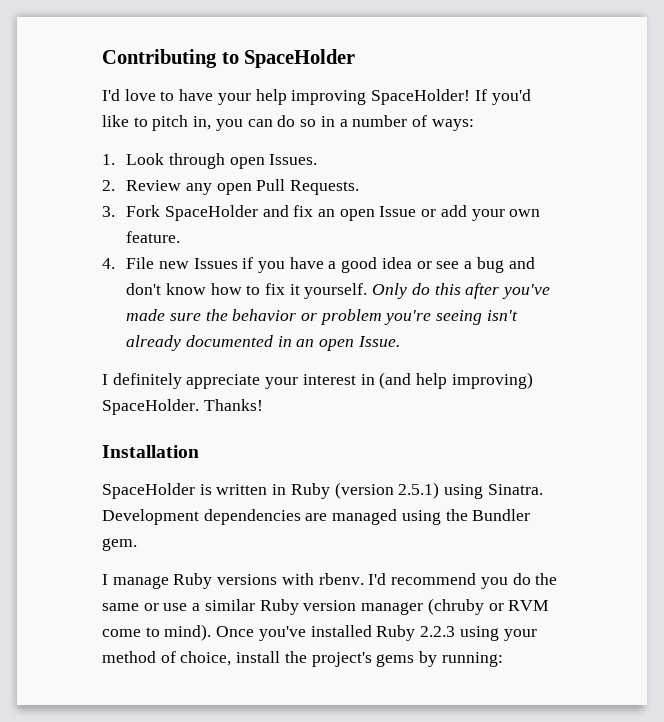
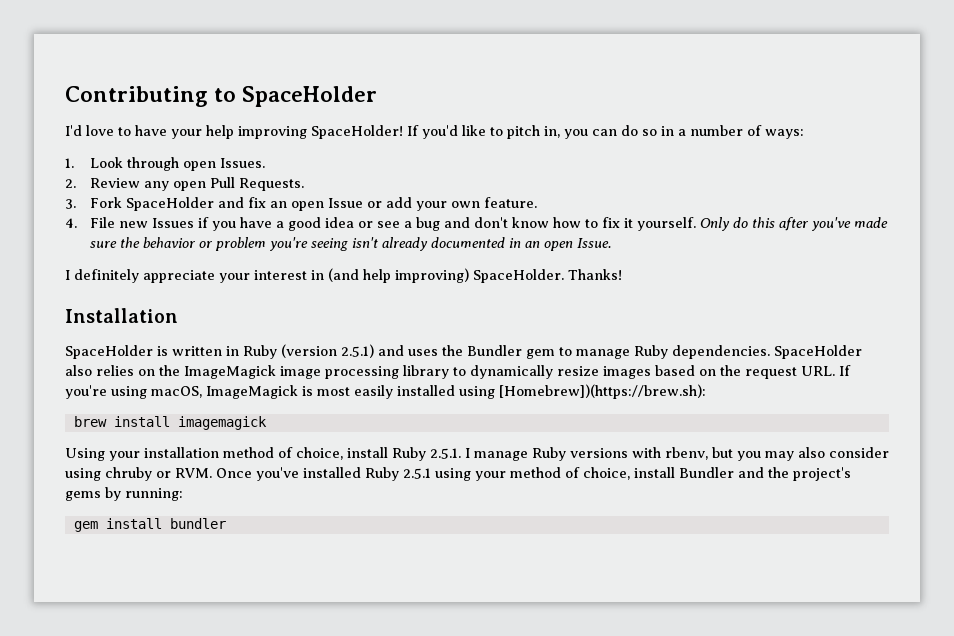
[444,484,543,499] [102,509,531,525] [102,538,137,551] using Sinatra. Development dependencies are managed using the Bundler gem. // -> [378,345,862,359] [65,365,851,379] [65,384,706,399] [73,416,267,430] [65,447,461,461] and uses the Bundler gem to manage Ruby dependencies. SpaceHolder also relies on the ImageMagick image processing library to dynamically resize images based on the request URL. If you're using macOS, ImageMagick is most easily installed using [Homebrew])(https://brew.sh): // brew install imagemagick // Using your installation method of choice, install Ruby 2.5.1.
[318,573,558,589] [102,598,550,615] [102,624,212,641] rbenv. I'd recommend you do the same or use a similar Ruby version manager (chruby or RVM come to mind). -> [665,447,889,461] [65,467,212,481] rbenv, but you may also consider using chruby or RVM.
[420,626,456,637] 2.2.3 -> [403,468,431,479] 2.5.1
(281, 657) none -> [679,467,764,478] Bundler and
(503, 659) none -> [73,518,226,532] // gem install bundler

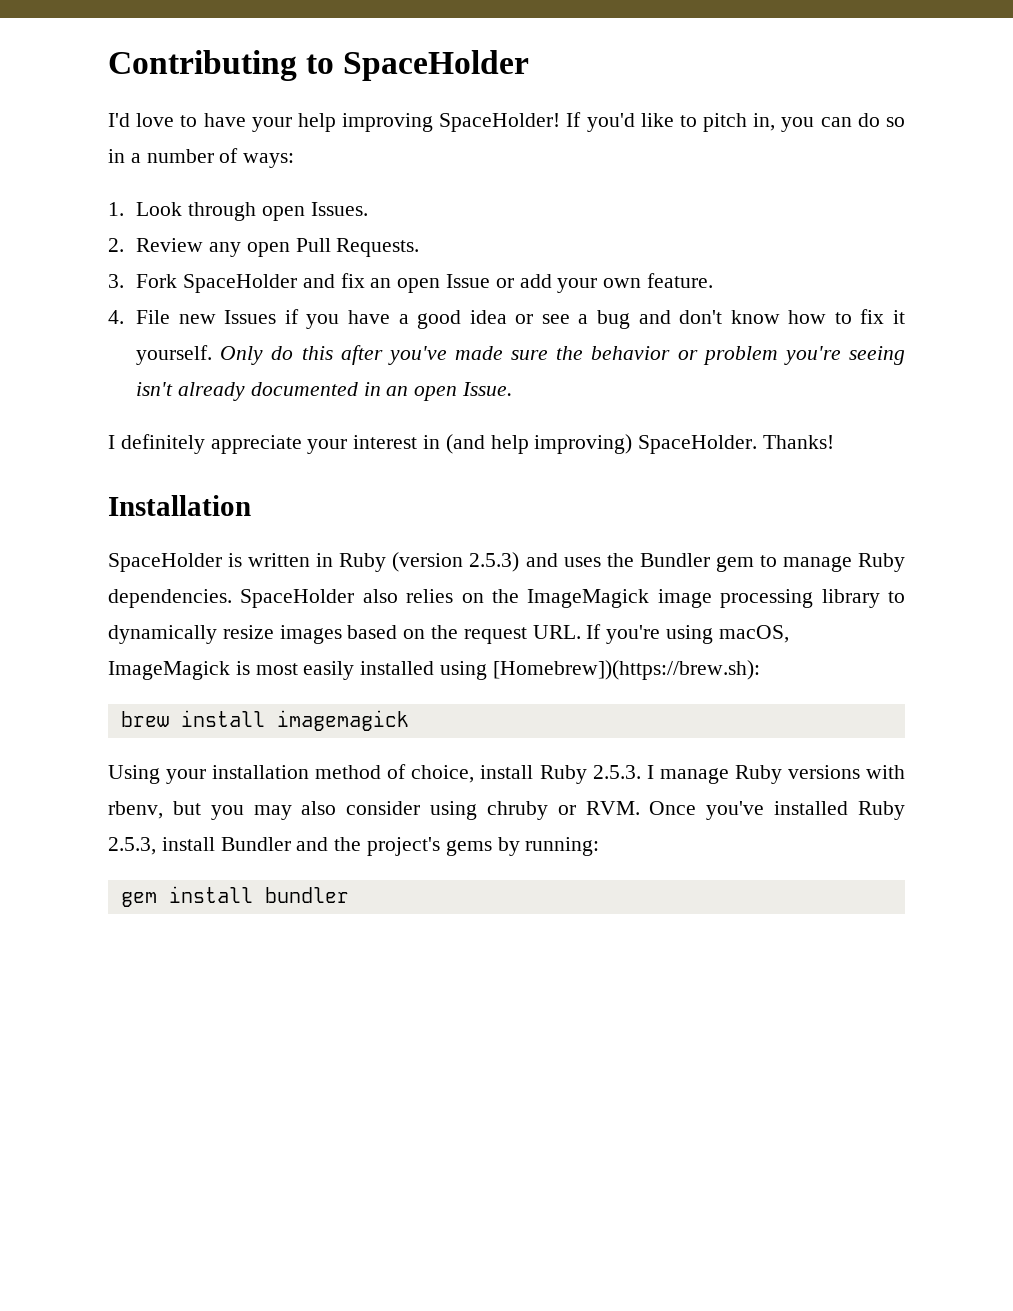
[341,344,374,358] 2.5.1) -> [469,552,520,572] 2.5.3)
[430,448,461,459] 2.5.1. -> [592,765,641,779] 2.5.3.
[403,467,630,481] 2.5.1 using your method of choice, -> [108,837,156,855] 2.5.3,

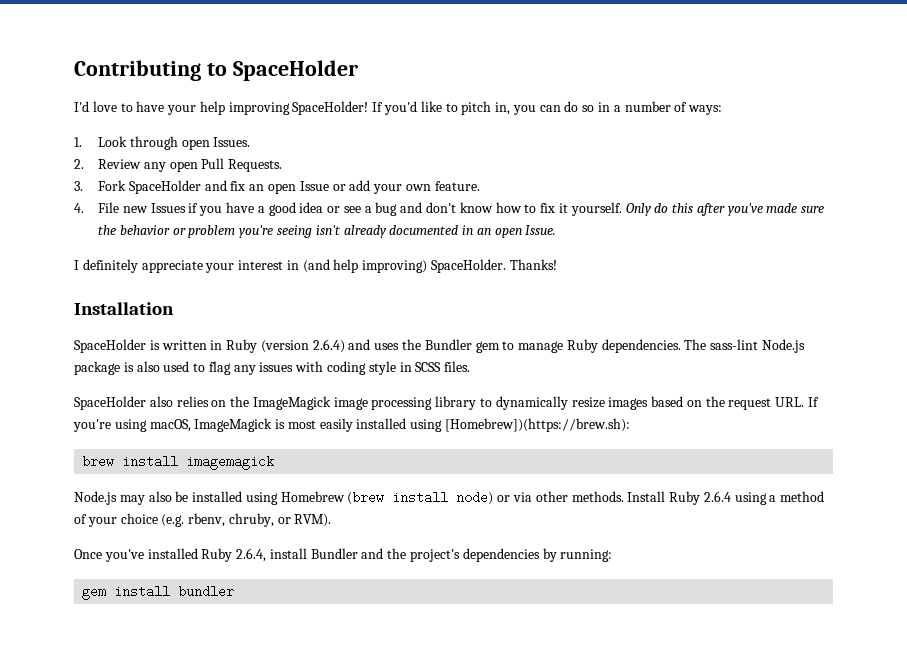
[469,552,520,572] 2.5.3) -> [312,339,345,353] 2.6.4)
(232, 598) none -> [684,339,806,353] [74,361,471,375] The sass-lint Node.js package is also used to flag any issues with coding style in SCSS files. //
[108,764,906,784] [108,801,640,820] Using your installation method of choice, install Ruby 2.5.3. I manage Ruby versions with rbenv, but you may also consider using chruby or RVM. -> [74,491,825,505] [74,513,332,527] Node.js may also be installed using Homebrew (brew install node) or via other methods. Install Ruby 2.6.4 using a method of your choice (e.g. rbenv, chruby, or RVM). //
[108,837,156,855] 2.5.3, -> [236,548,267,562] 2.6.4,
[445,840,492,856] gems -> [462,548,540,562] dependencies

